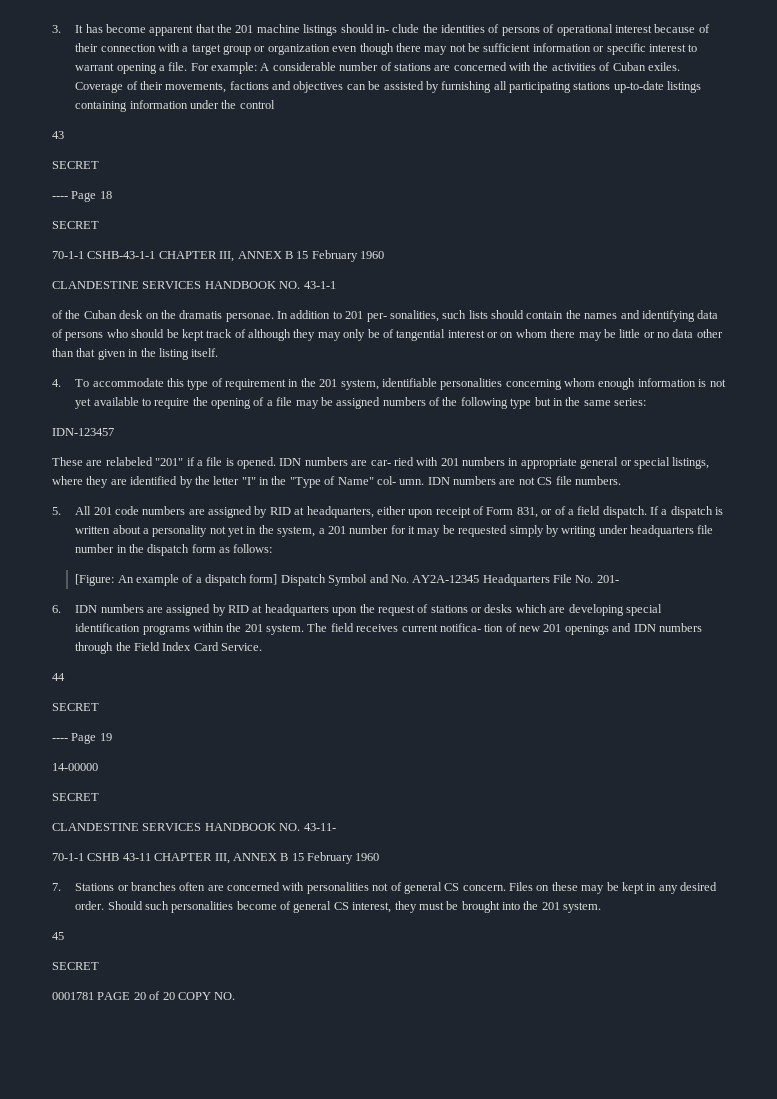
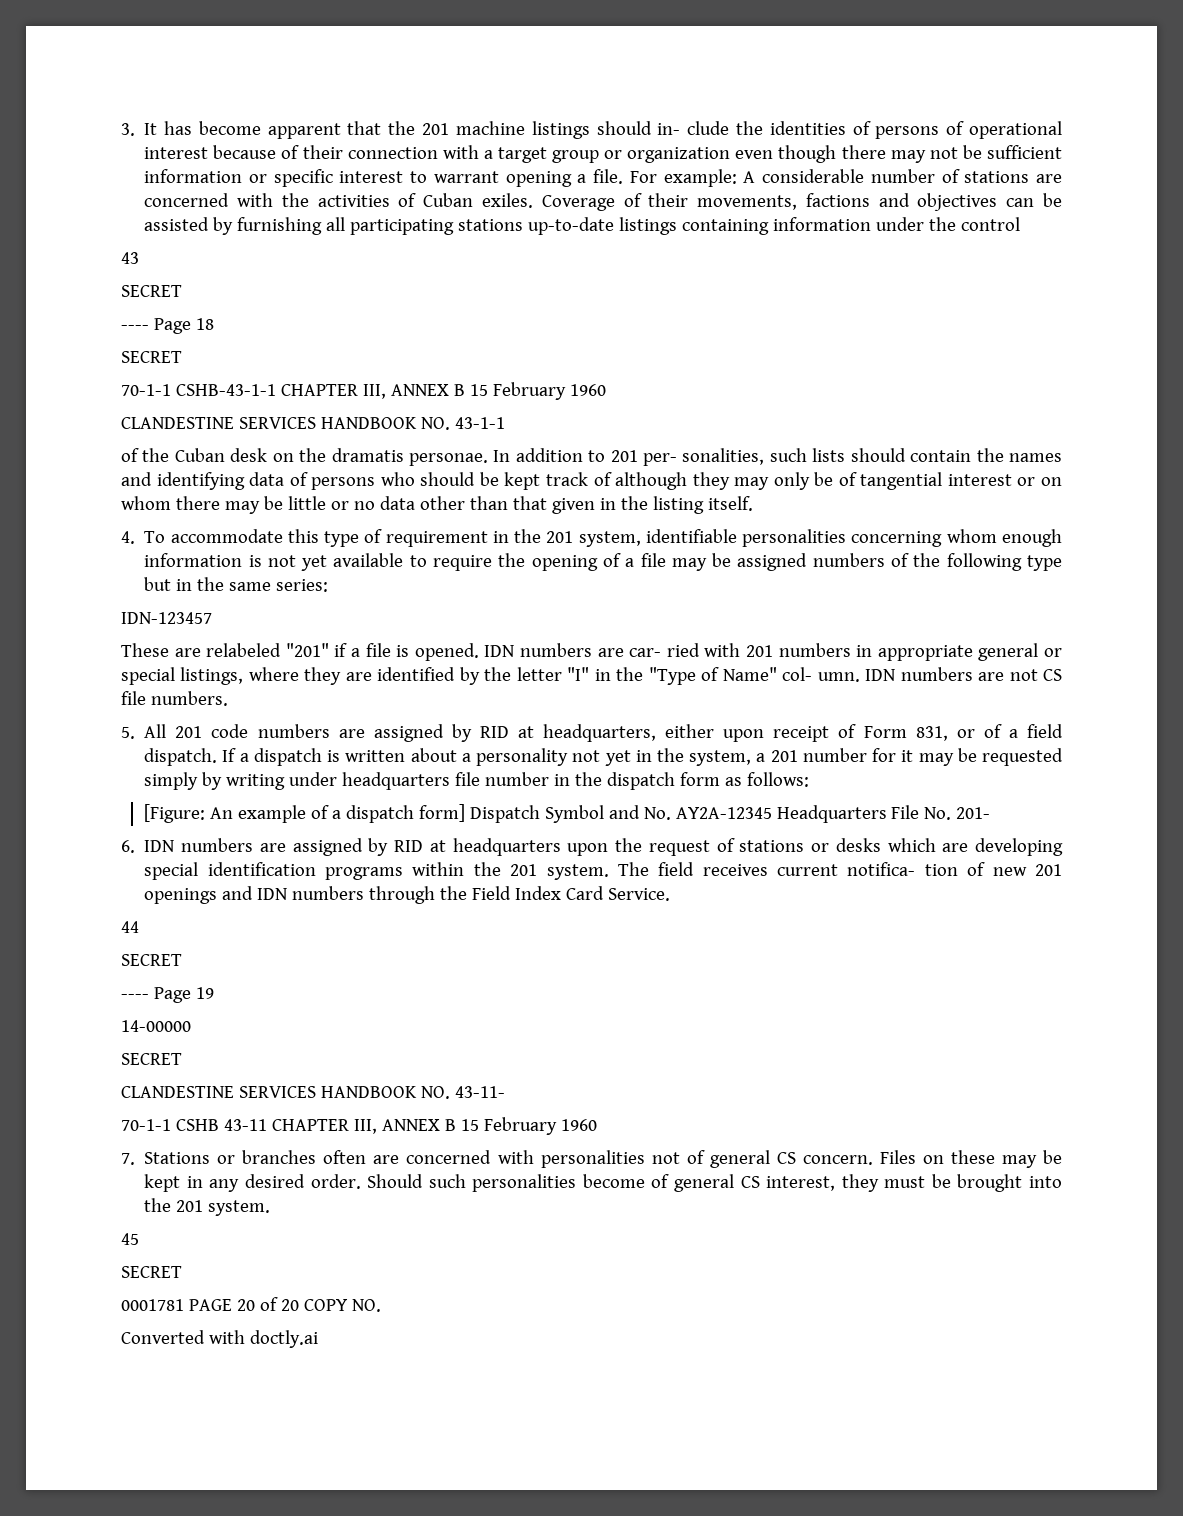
(236, 996) none -> [121,1330,318,1348] // Converted with doctly.ai

